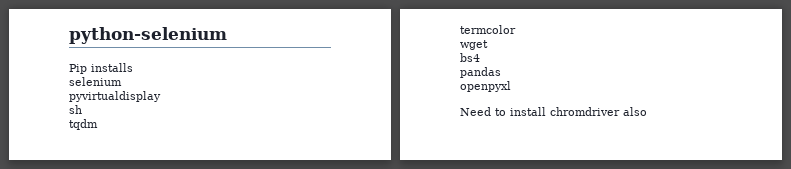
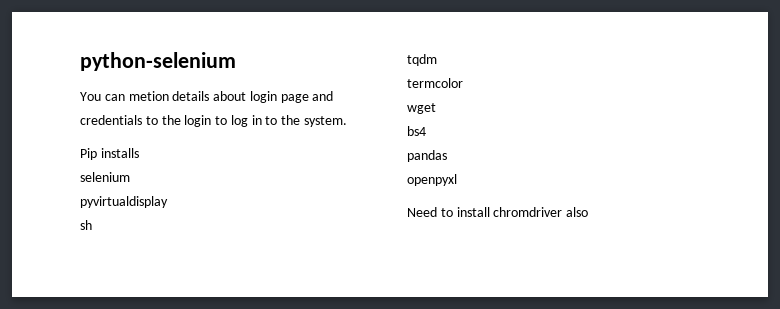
(227, 35) none -> [80,91,334,103] [80,115,348,127] // You can metion details about login page and credentials to the login to log in to the system.

